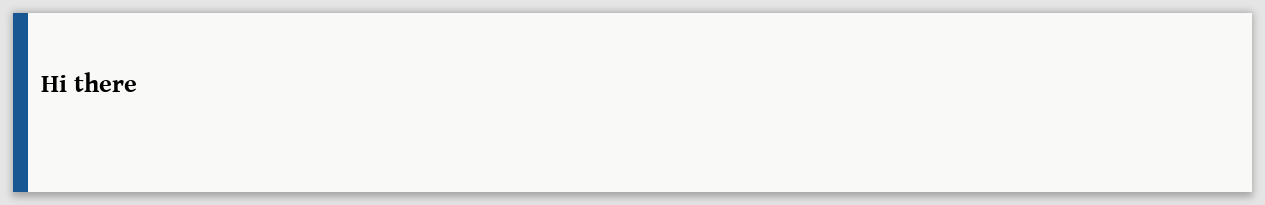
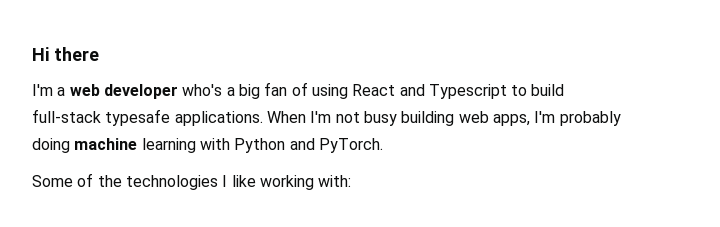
(138, 82) none -> [32,82,565,99] [32,109,621,126] [32,138,383,153] [32,173,352,190] // I'm a web developer who's a big fan of using React and Typescript to build full-stack typesafe applications. When I'm not busy building web apps, I'm probably doing machine learning with Python and PyTorch. // Some of the technologies I like working with:

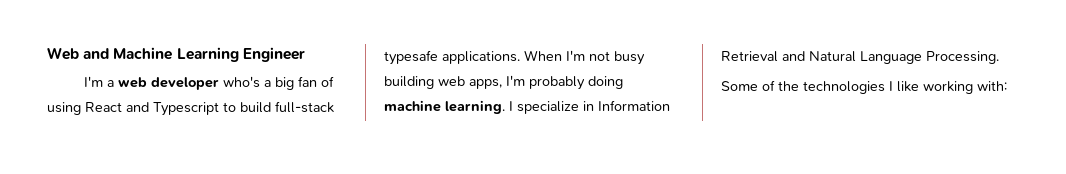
[32,47,99,61] Hi there -> [47,47,305,62] Web and Machine Learning Engineer
[141,138,383,153] learning with Python and PyTorch. -> [445,100,670,114] [721,51,999,64] learning. I specialize in Information Retrieval and Natural Language Processing.

